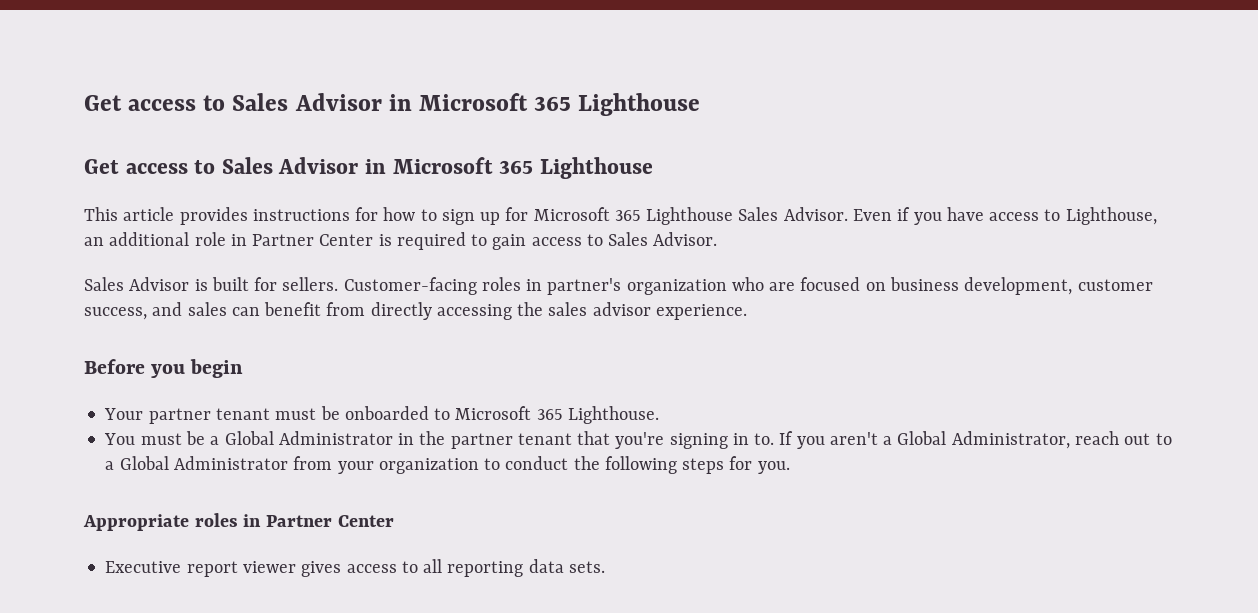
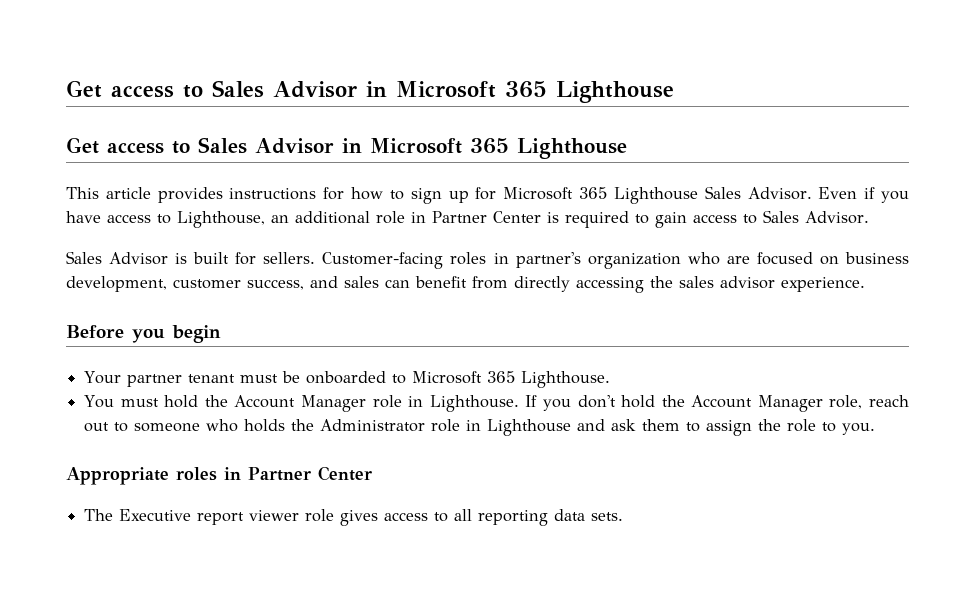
[185,431,1172,449] [105,456,753,474] be a Global Administrator in the partner tenant that you're signing in to. If you aren't a Global Administrator, reach out to a Global Administrator from your organization to conduct the following steps for -> [164,395,910,412] [84,419,837,436] hold the Account Manager role in Lighthouse. If you don't hold the Account Manager role, reach out to someone who holds the Administrator role in Lighthouse and ask them to assign the role to
(394, 521) none -> [84,509,114,521] The
(296, 567) none -> [305,509,335,522] role

